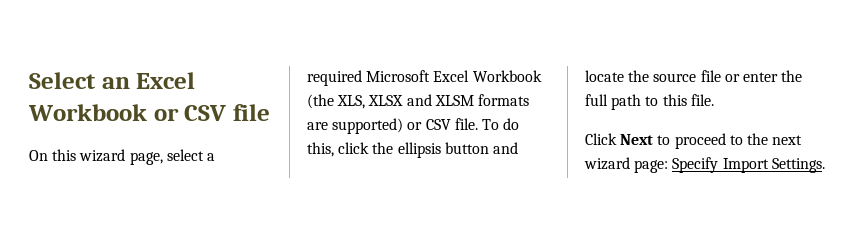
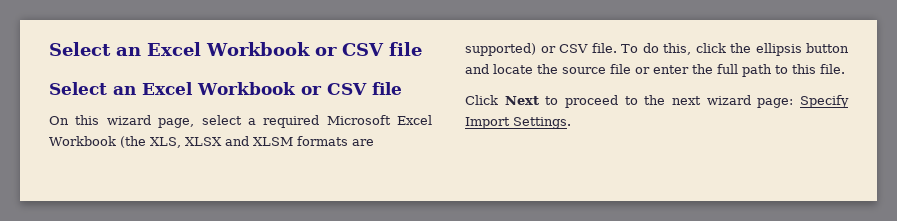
[29,72,196,89] [28,104,270,121] Select an Excel Workbook or CSV file -> [49,42,422,56] [49,82,402,95] Select an Excel Workbook or CSV file // Select an Excel Workbook or CSV file

